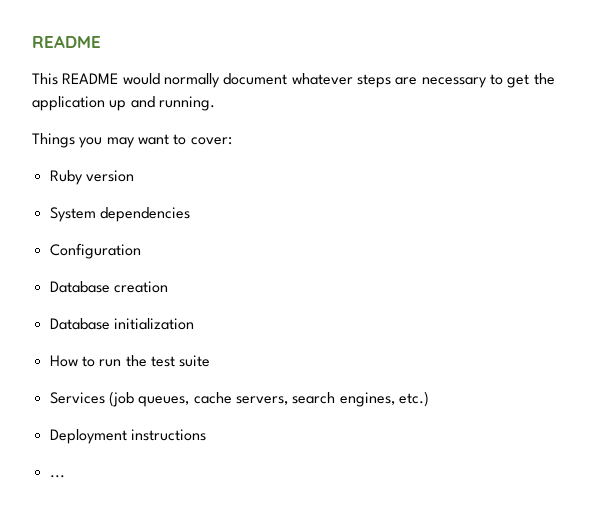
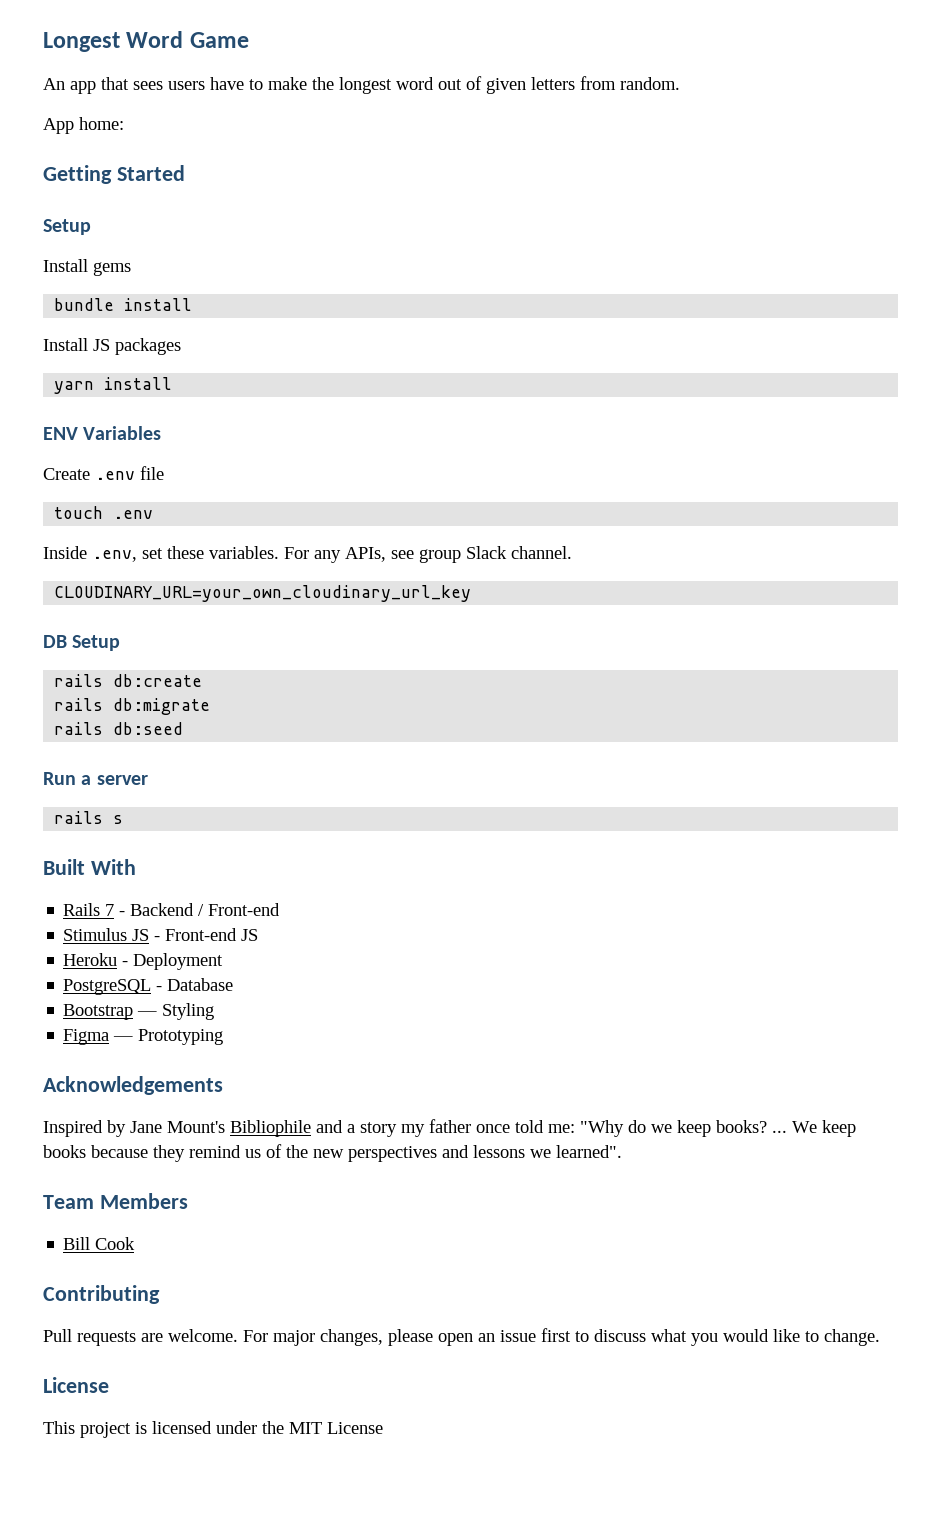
[32,35,101,48] [32,73,555,88] [32,96,215,111] [32,133,232,148] [49,170,134,185] [49,207,190,222] [49,243,141,259] [49,281,168,293] [49,318,194,330] [49,355,211,367] [49,391,429,407] [49,429,206,444] [49,475,65,478] README // This README would normally document whatever steps are necessary to get the application up and running. // Things you may want to cover: // Ruby version // System dependencies // Configuration // Database creation // Database initialization // How to run the test suite // Services (job queues, cache servers, search engines, etc.) // Deployment instructions // ... -> [43,31,249,52] [43,76,680,94] [43,117,124,134] [43,165,185,184] [43,219,91,235] [43,259,131,276] [54,298,193,311] [43,338,181,355] [54,377,173,394] [43,426,162,440] [43,466,164,480] [54,506,154,519] [43,546,572,563] [54,585,472,602] [43,635,121,651] [54,674,203,687] [54,698,211,715] [54,722,184,735] [43,772,148,785] [54,811,124,824] [43,859,136,875] [63,903,281,916] [63,928,259,941] [63,953,224,970] [63,978,234,995] [63,1003,215,1020] [63,1029,224,1045] [43,1076,223,1095] [43,1119,856,1137] [43,1144,622,1162] [43,1193,188,1209] [63,1237,136,1250] [43,1285,160,1304] [43,1328,880,1346] [43,1377,109,1393] [43,1421,383,1438] Longest Word Game // An app that sees users have to make the longest word out of given letters from random. // App home: // Getting Started // Setup // Install gems // bundle install // Install JS packages // yarn install // ENV Variables // Create .env file // touch .env // Inside .env, set these variables. For any APIs, see group Slack channel. // CLOUDINARY_URL=your_own_cloudinary_url_key // DB Setup // rails db:create // rails db:migrate // rails db:seed // Run a server // rails s // Built With // Rails 7 - Backend / Front-end // Stimulus JS - Front-end JS // Heroku - Deployment // PostgreSQL - Database // Bootstrap — Styling // Figma — Prototyping // Acknowledgements // Inspired by Jane Mount's Bibliophile and a story my father once told me: "Why do we keep books? ... We keep books because they remind us of the new perspectives and lessons we learned". // Team Members // Bill Cook // Contributing // Pull requests are welcome. For major changes, please open an issue first to discuss what you would like to change. // License // This project is licensed under the MIT License

